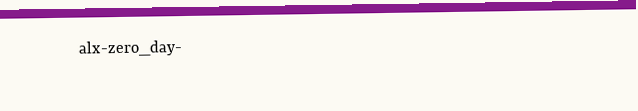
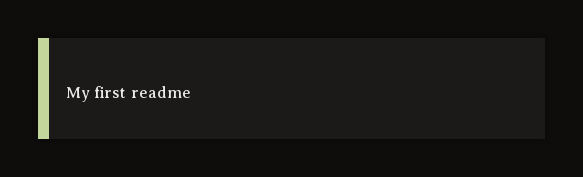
[78,40,182,57] alx-zero_day- -> [66,86,191,102] My first readme

